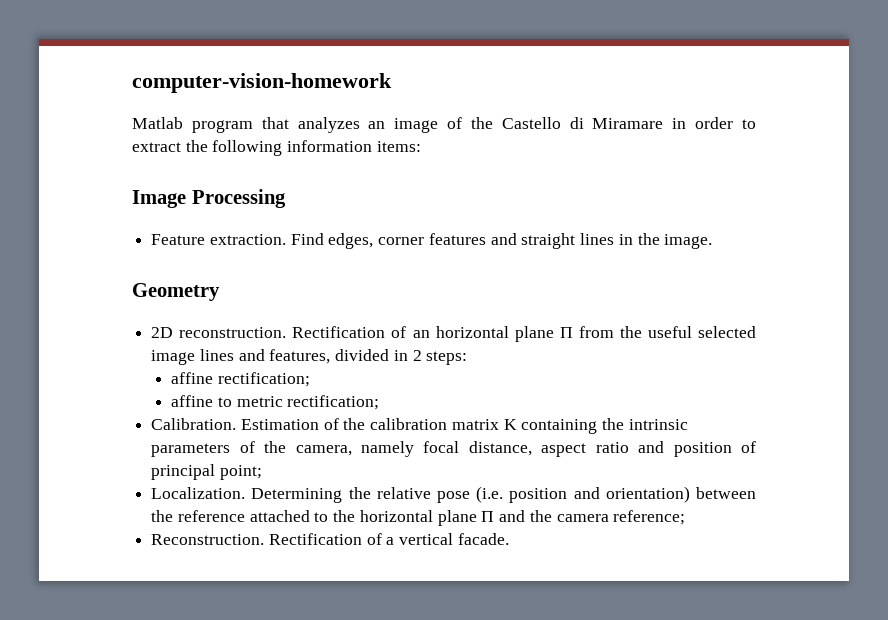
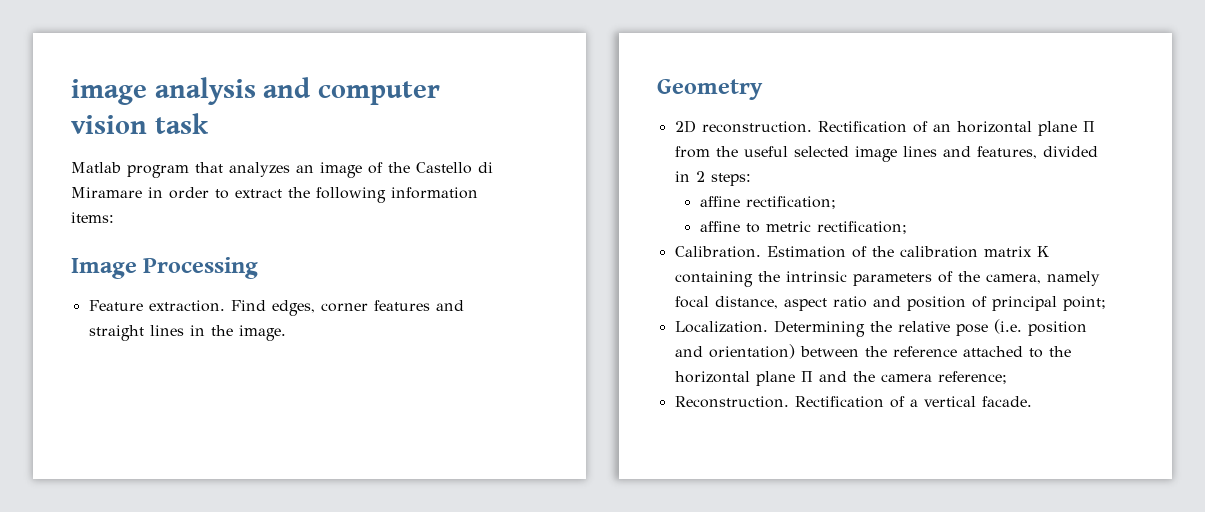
[132,73,392,93] computer-vision-homework -> [71,77,440,105] [71,113,209,134] image analysis and computer vision task

